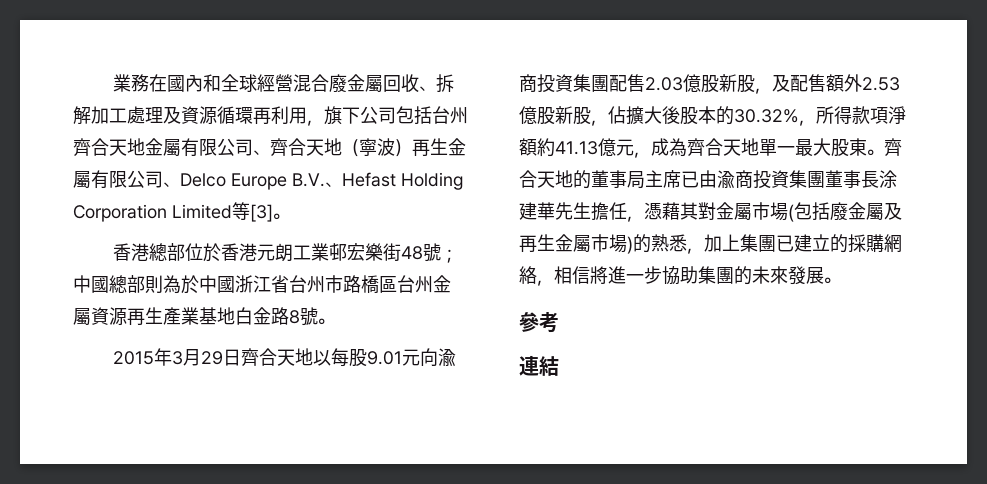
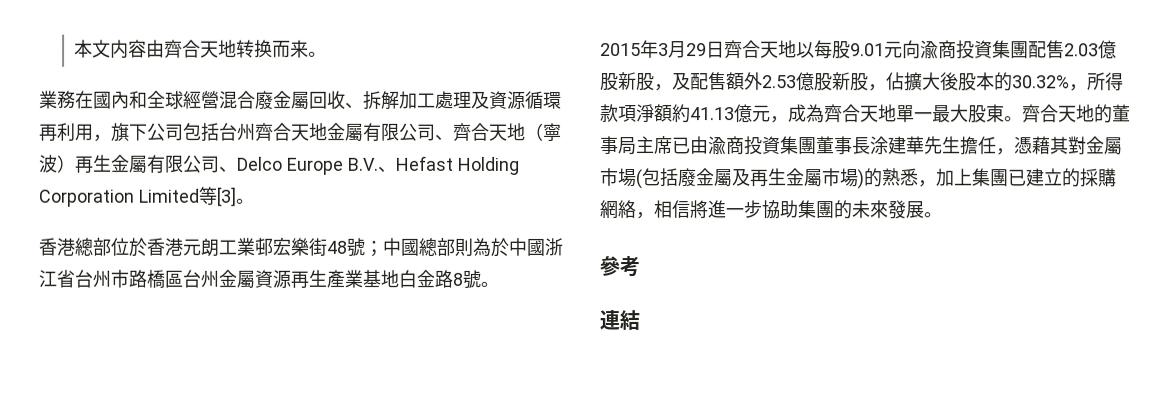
(112, 83) none -> [74,39,328,59] 本文内容由齊合天地转换而来。 //

